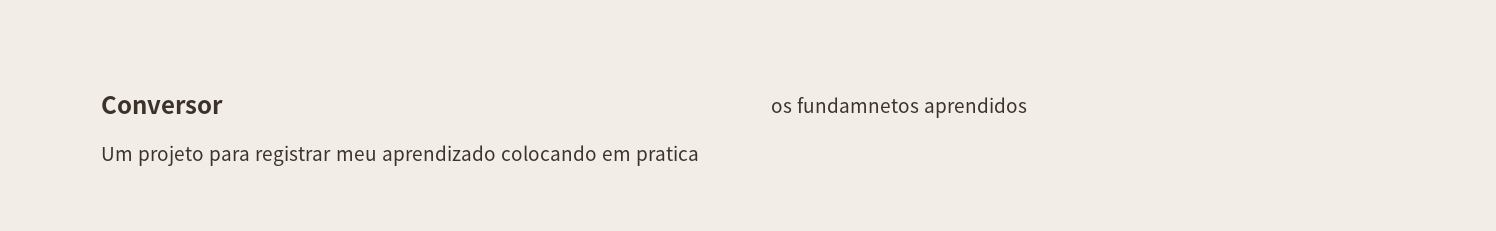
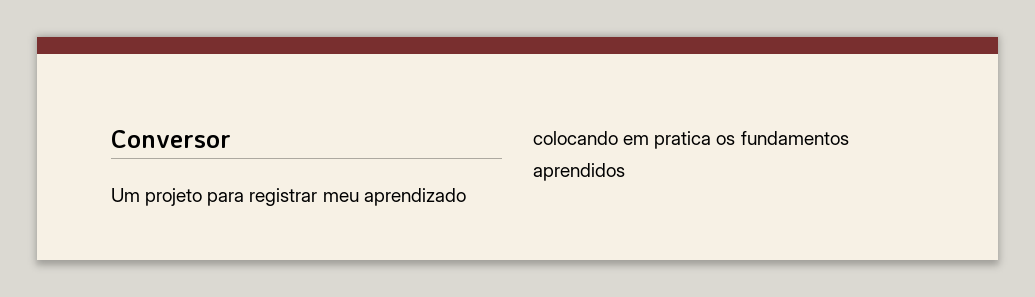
[797,97,920,113] fundamnetos -> [740,131,849,145] fundamentos

